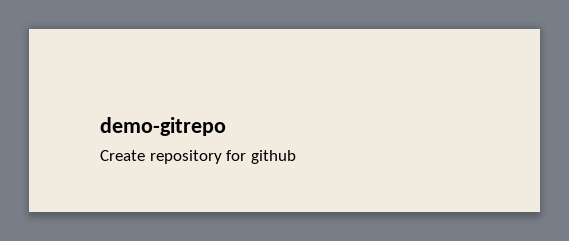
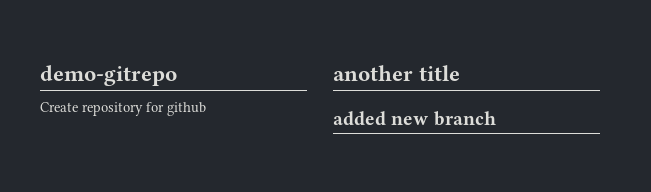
(296, 157) none -> [333,65,461,81] [333,111,496,126] // another title // added new branch

